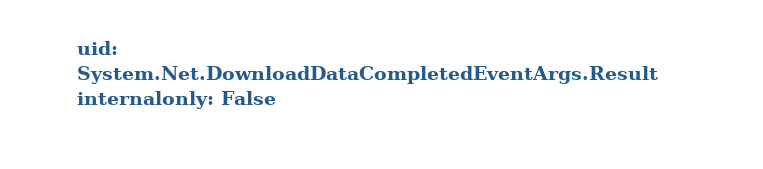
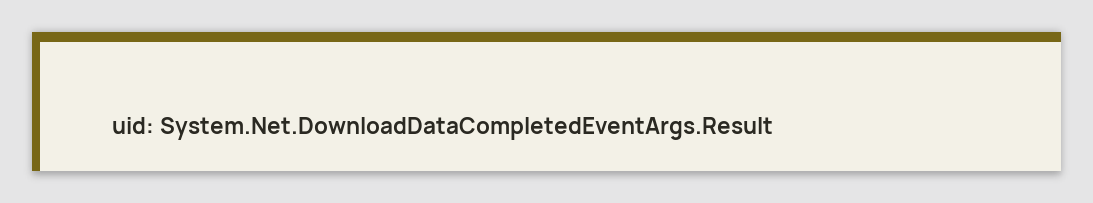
[77,91,276,109] internalonly: False -> (774, 128) none

